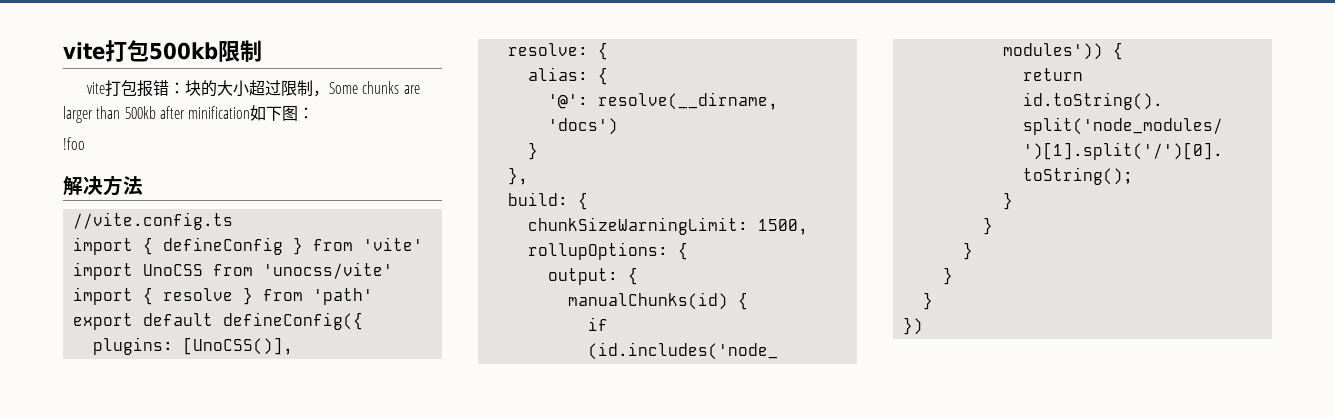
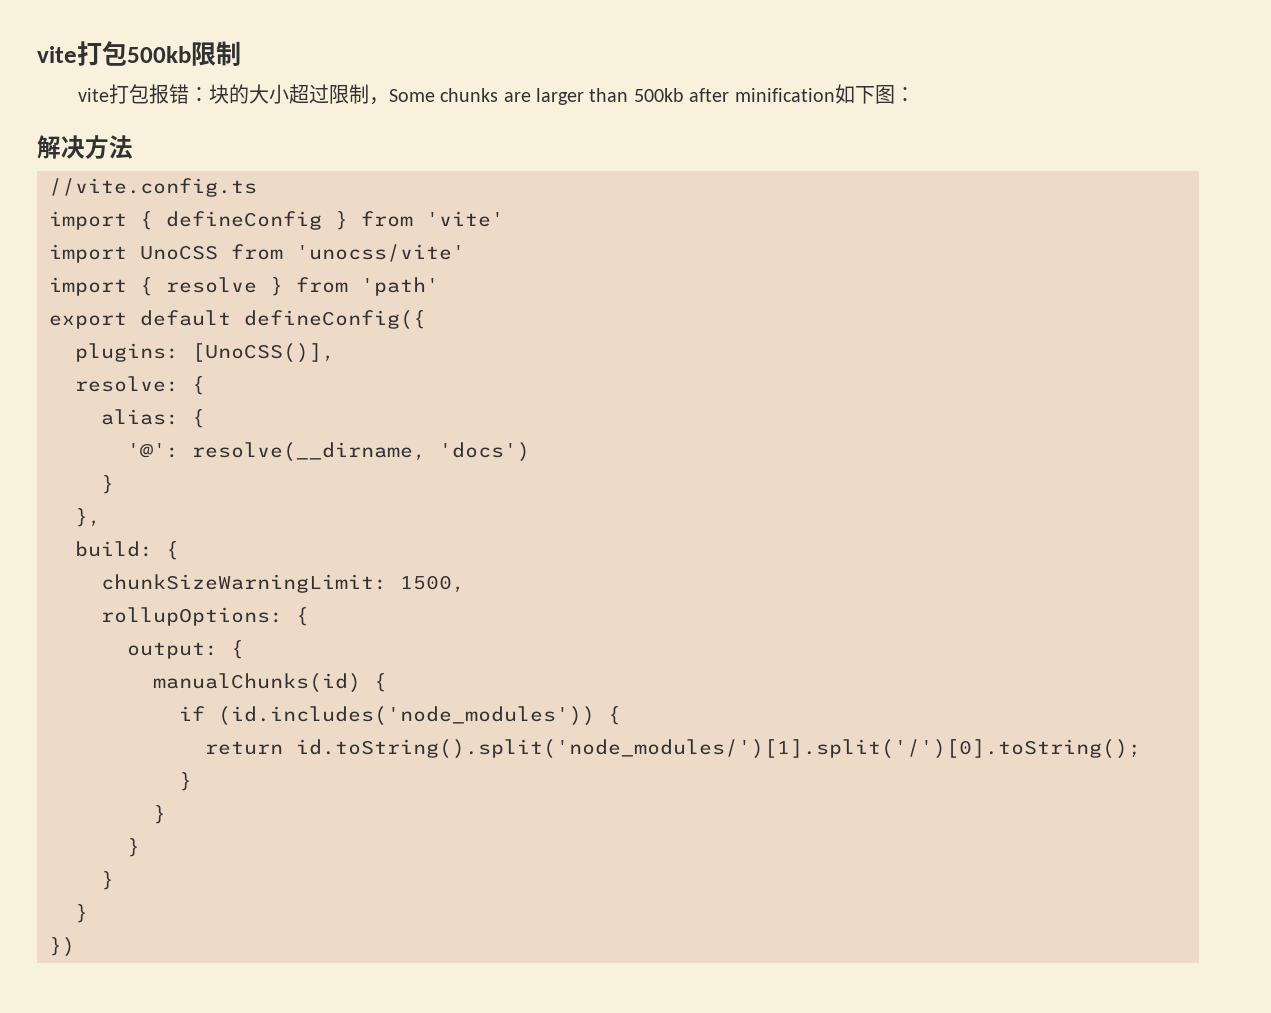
[63,137,85,150] // !foo -> (915, 94) none

